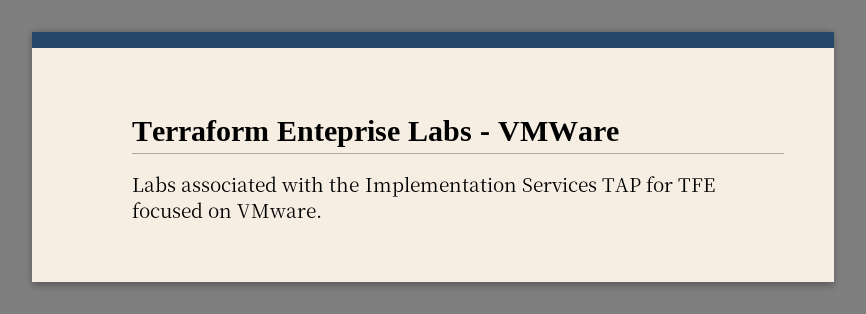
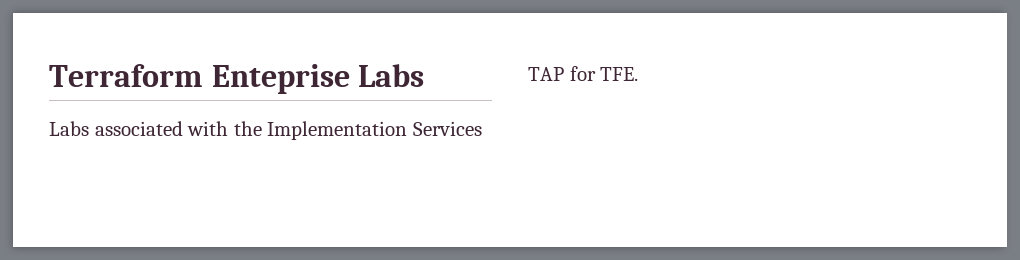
[480,122,620,141] - VMWare -> (425, 75) none
[678,178,716,192] [132,202,323,218] TFE focused on VMware. -> [600,67,639,81] TFE.

